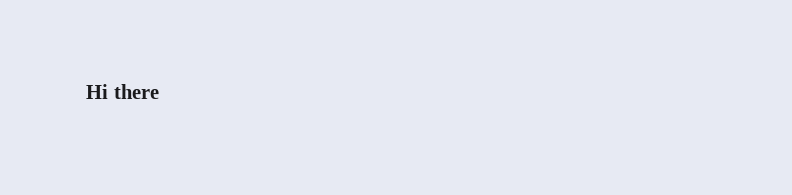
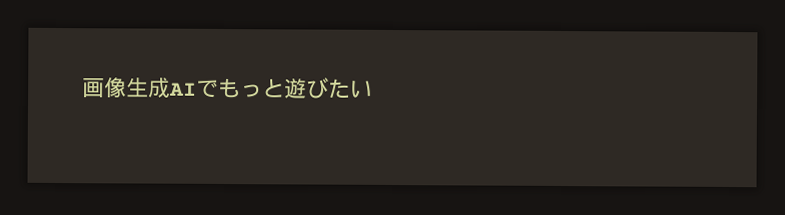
[86,84,159,99] Hi there -> [82,77,373,99] 画像生成AIでもっと遊びたい

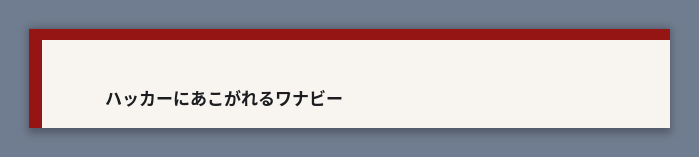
[82,77,373,99] 画像生成AIでもっと遊びたい -> [105,89,343,107] ハッカーにあこがれるワナビー

